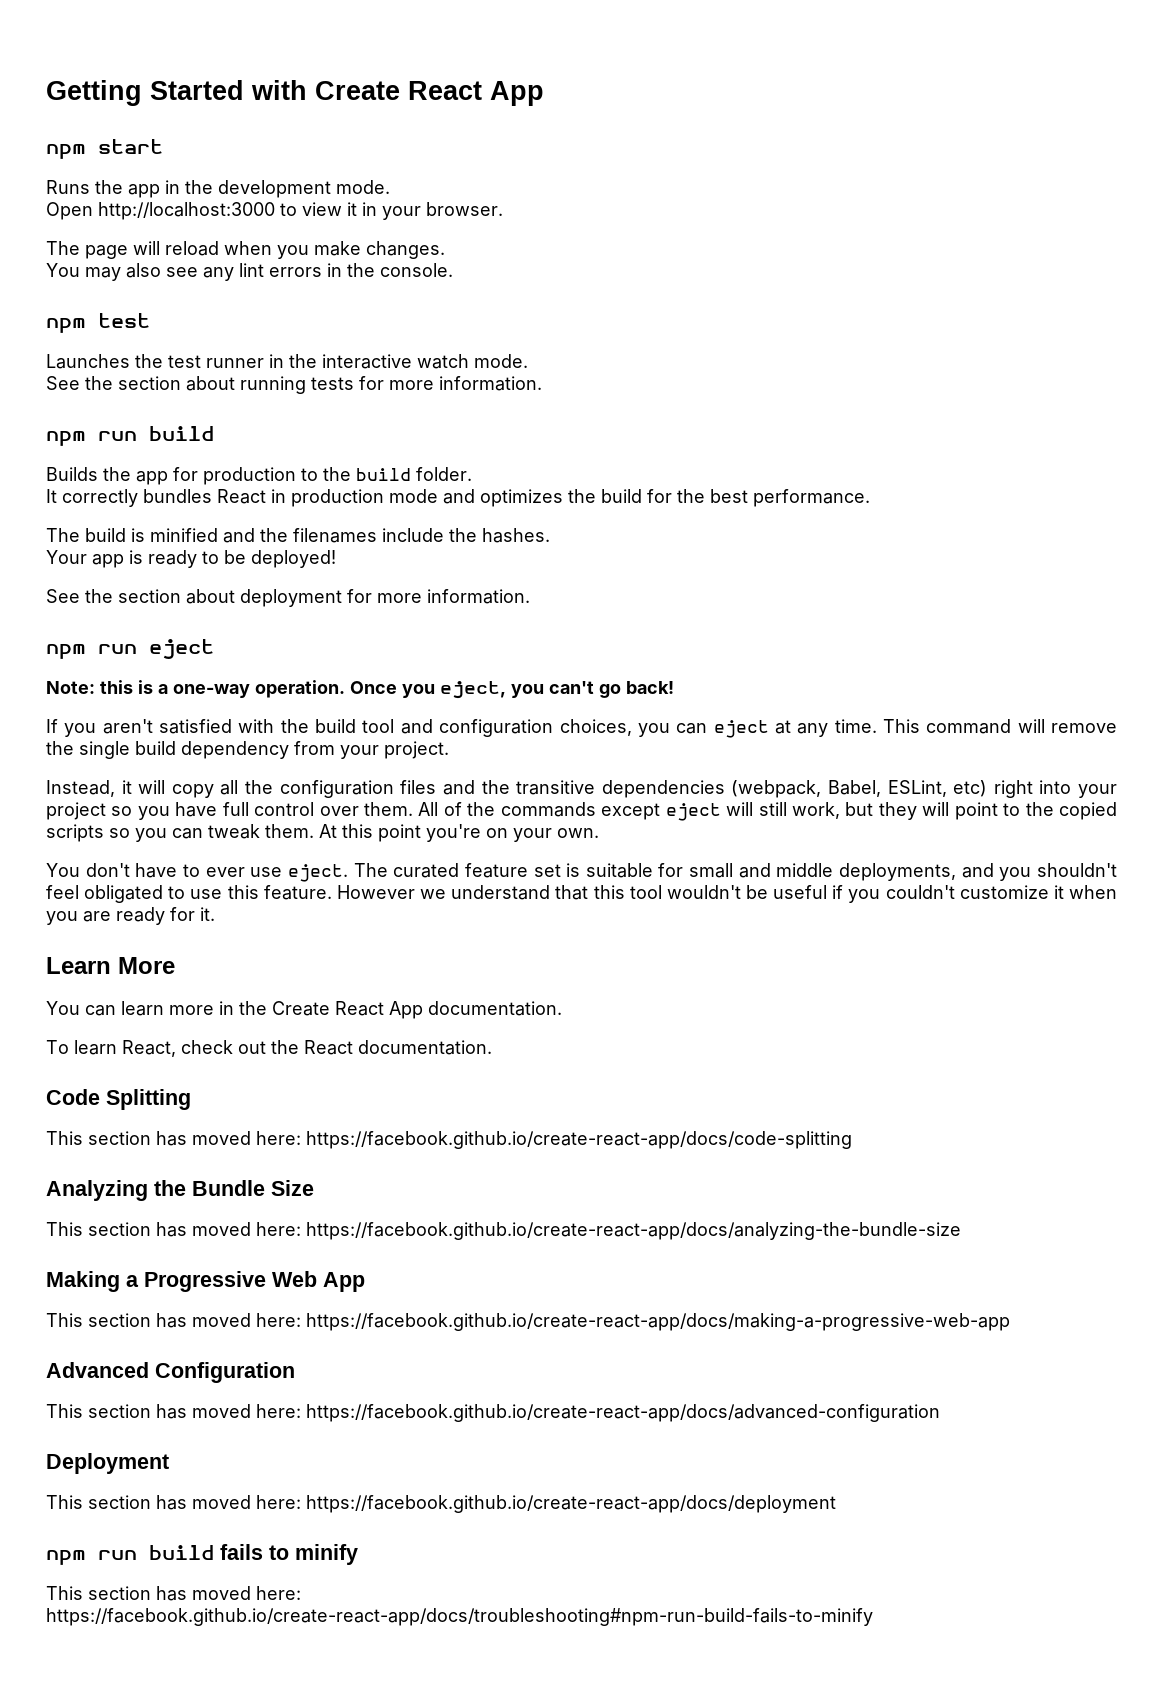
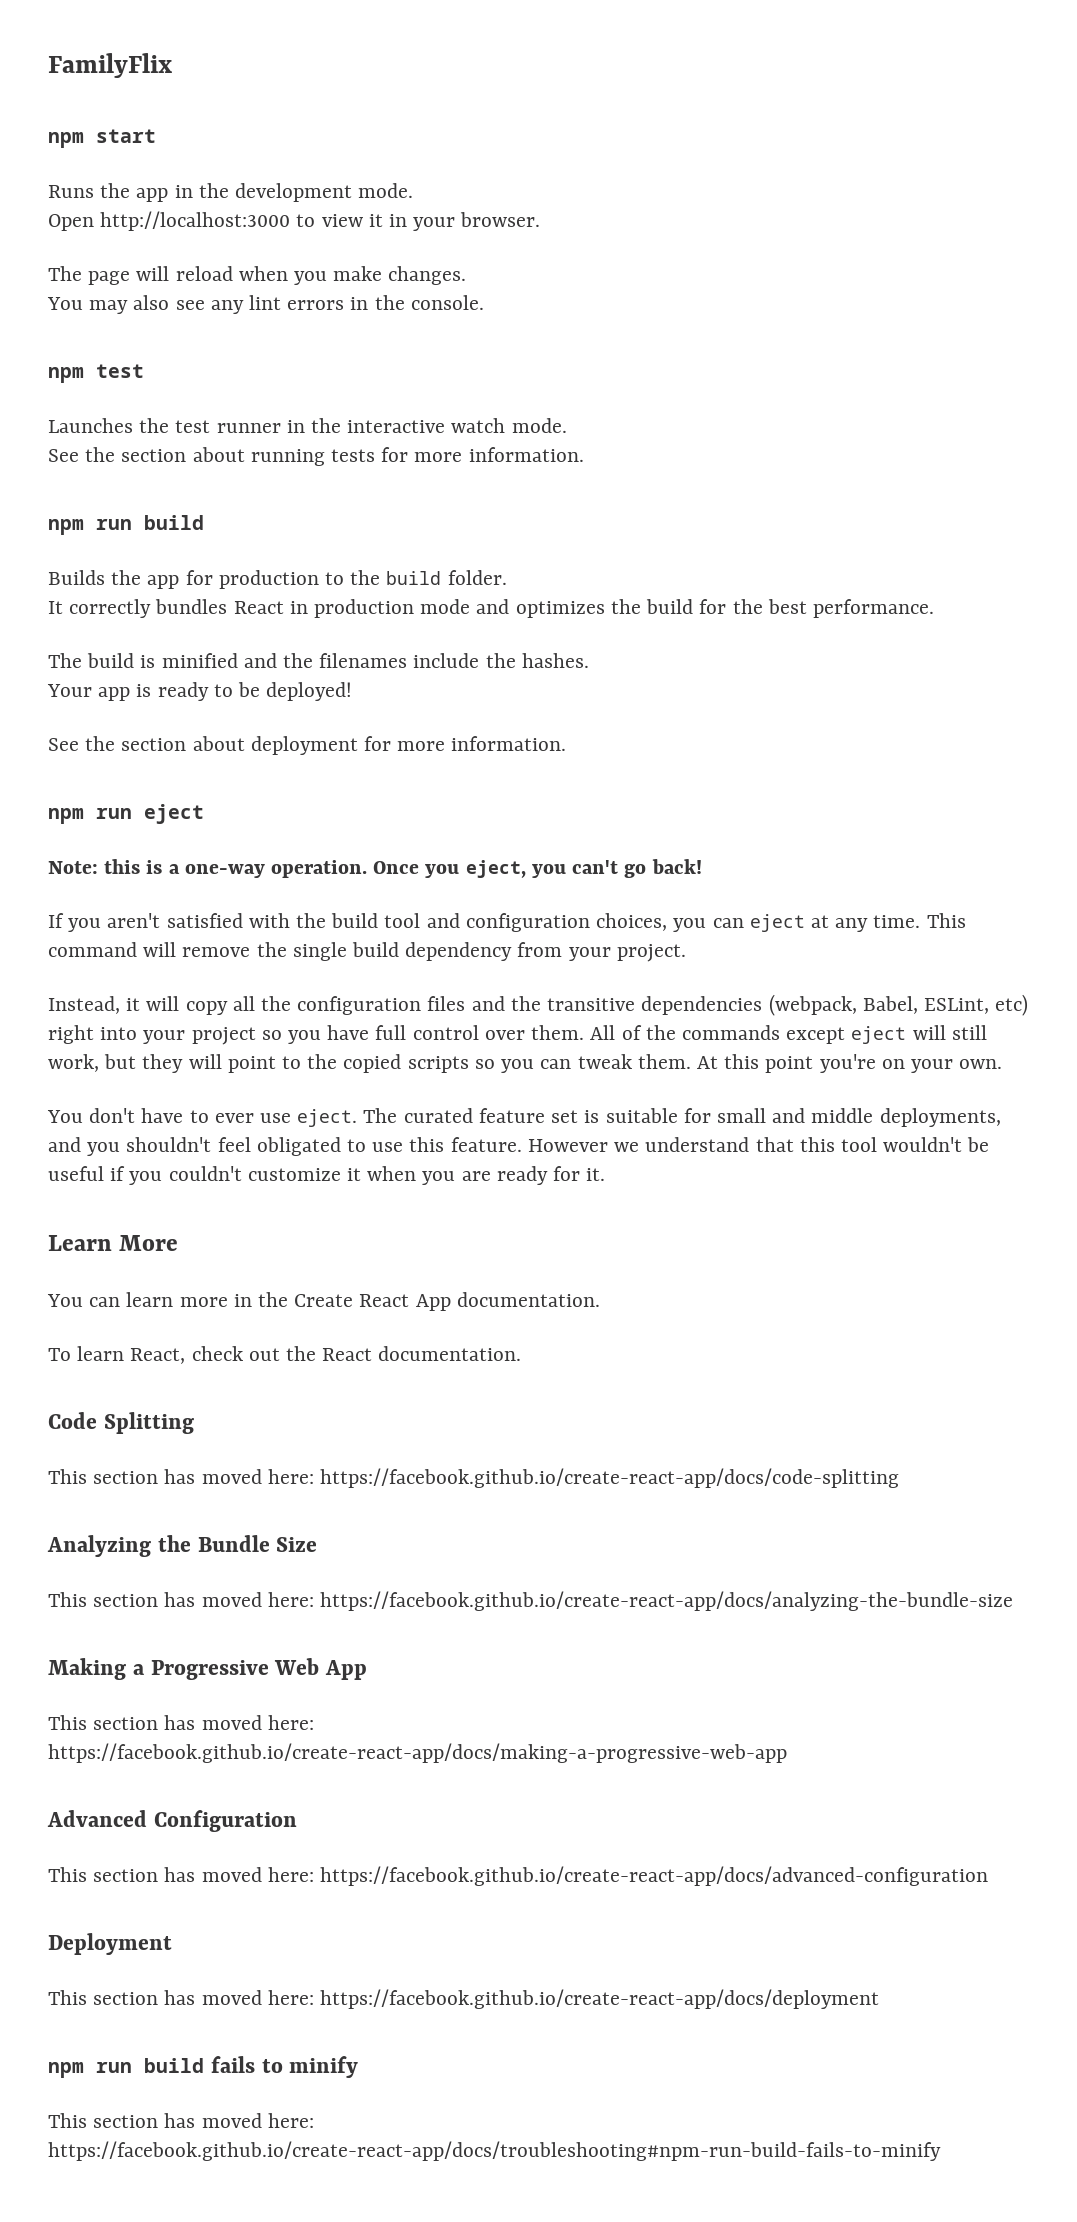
[46,80,544,106] Getting Started with Create React App -> [48,53,172,78] FamilyFlix

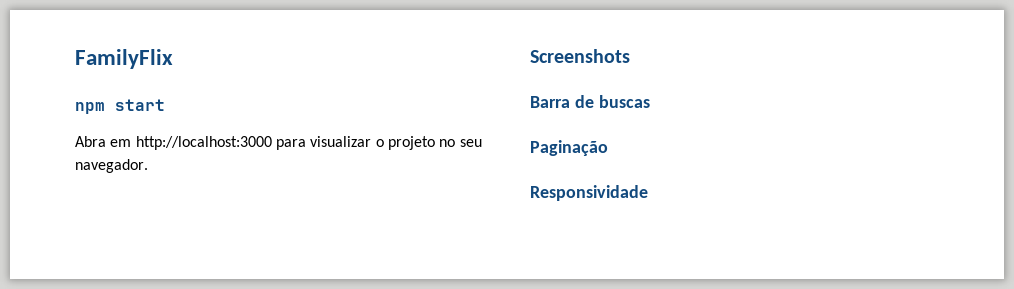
[48,183,414,202] [48,211,541,231] [48,266,467,285] [47,295,484,314] [48,364,144,383] [48,418,567,433] [48,447,584,466] [48,515,204,535] [48,570,507,589] [48,599,934,618] [48,653,589,668] [47,682,353,701] [48,736,567,755] [48,804,204,824] [48,859,702,878] [48,913,966,932] [48,942,686,962] [48,994,1029,1016] [48,1025,987,1045] [48,1054,1003,1073] [47,1108,1001,1127] [48,1137,990,1156] [48,1166,606,1185] [48,1235,179,1251] [47,1292,600,1311] [48,1346,522,1364] [48,1412,194,1434] [48,1468,900,1488] [47,1535,318,1557] [48,1591,1014,1611] [48,1658,367,1680] [48,1715,314,1730] [48,1743,787,1763] [47,1810,297,1832] [48,1866,989,1886] [48,1933,172,1955] [48,1989,880,2009] [48,2056,359,2078] [48,2113,314,2128] [48,2141,941,2161] Runs the app in the development mode. // Open http://localhost:3000 to view it in your browser. // The page will reload when you make changes. // You may also see any lint errors in the console. // npm test // Launches the test runner in the interactive watch mode. // See the section about running tests for more information. // npm run build // Builds the app for production to the build folder. // It correctly bundles React in production mode and optimizes the build for the best performance. // The build is minified and the filenames include the hashes. // Your app is ready to be deployed! // See the section about deployment for more information. // npm run eject // Note: this is a one-way operation. Once you eject, you can't go back! // If you aren't satisfied with the build tool and configuration choices, you can eject at any time. This command will remove the single build dependency from your project. // Instead, it will copy all the configuration files and the transitive dependencies (webpack, Babel, ESLint, etc) right into your project so you have full control over them. All of the commands except eject will still work, but they will point to the copied scripts so you can tweak them. At this point you're on your own. // You don't have to ever use eject. The curated feature set is suitable for small and middle deployments, and you shouldn't feel obligated to use this feature. However we understand that this tool wouldn't be useful if you couldn't customize it when you are ready for it. // Learn More // You can learn more in the Create React App documentation. // To learn React, check out the React documentation. // Code Splitting // This section has moved here: https://facebook.github.io/create-react-app/docs/code-splitting // Analyzing the Bundle Size // This section has moved here: https://facebook.github.io/create-react-app/docs/analyzing-the-bundle-size // Making a Progressive Web App // This section has moved here: https://facebook.github.io/create-react-app/docs/making-a-progressive-web-app // Advanced Configuration // This section has moved here: https://facebook.github.io/create-react-app/docs/advanced-configuration // Deployment // This section has moved here: https://facebook.github.io/create-react-app/docs/deployment // npm run build fails to minify // This section has moved here: https://facebook.github.io/create-react-app/docs/troubleshooting#npm-run-build-fails-to-minify -> [75,136,482,150] [75,159,148,173] [530,49,630,63] [530,95,650,108] [530,140,608,156] [530,185,648,201] Abra em http://localhost:3000 para visualizar o projeto no seu navegador. // Screenshots // Barra de buscas // Paginação // Responsividade

